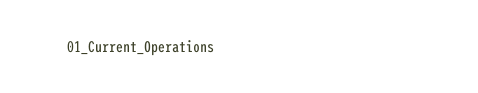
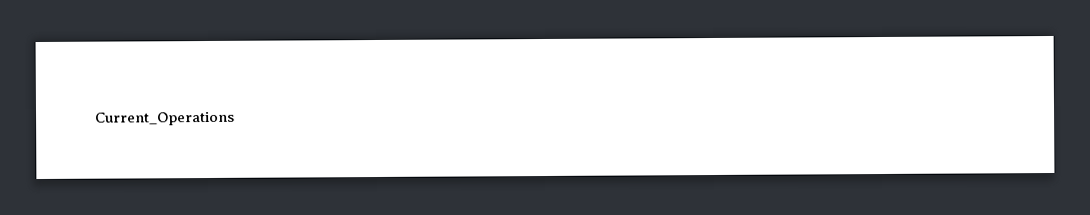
[67,40,214,56] 01_Current_Operations -> [95,111,235,126] Current_Operations

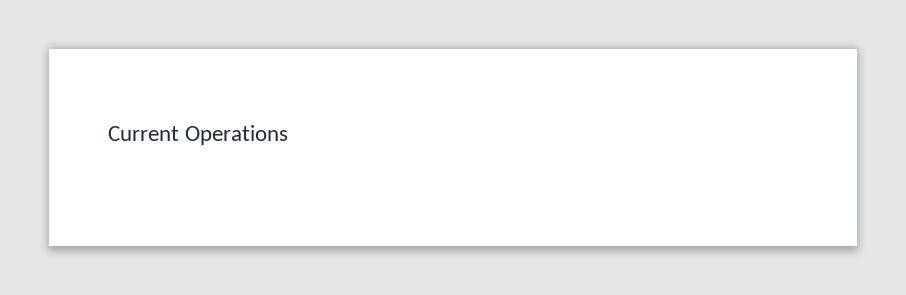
[95,111,235,126] Current_Operations -> [108,125,289,145] Current Operations

